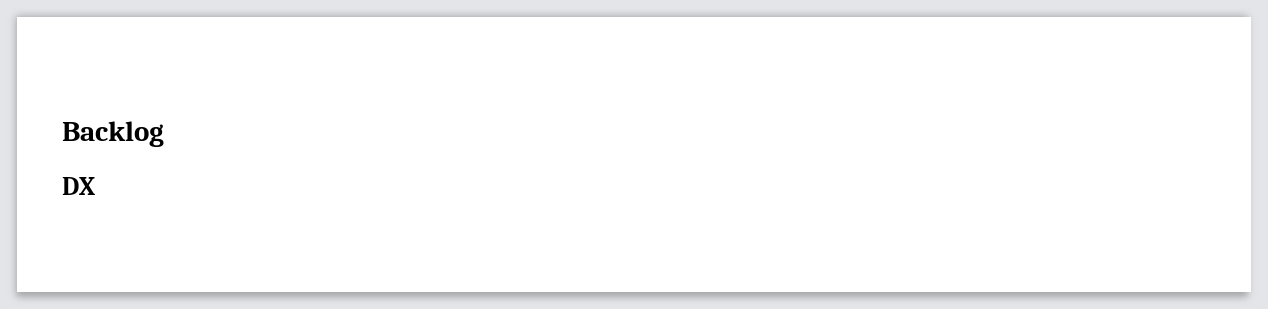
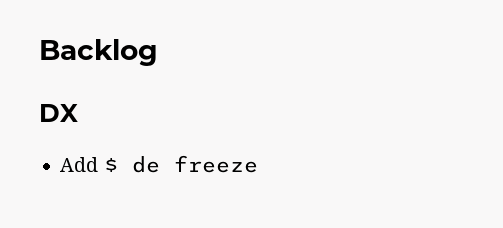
(95, 186) none -> [60,155,258,173] // Add $ de freeze

